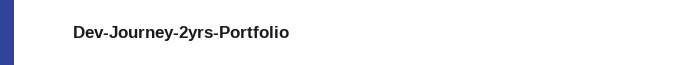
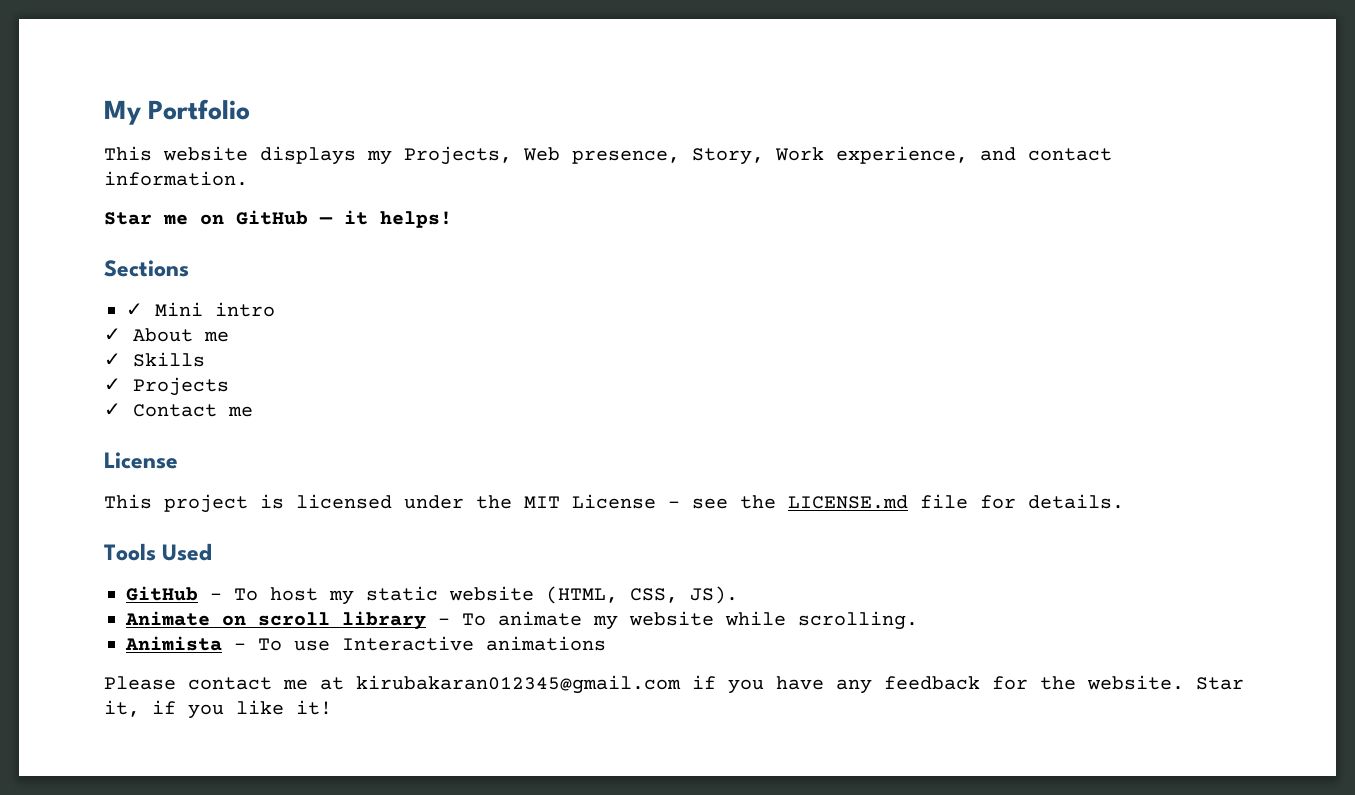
[73,26,289,41] Dev-Journey-2yrs-Portfolio -> [104,99,251,125] [104,146,1112,165] [104,171,248,186] [104,210,452,228] [104,260,189,277] [126,302,275,317] [104,328,229,342] [104,352,205,367] [104,377,229,396] [104,403,253,417] [104,452,178,469] [104,494,1124,513] [104,543,213,561] [126,586,738,605] [125,611,918,630] [125,636,606,651] [104,675,1244,694] [104,700,332,719] My Portfolio // This website displays my Projects, Web presence, Story, Work experience, and contact information. // Star me on GitHub — it helps! // Sections // ✓ Mini intro // ✓ About me // ✓ Skills // ✓ Projects // ✓ Contact me // License // This project is licensed under the MIT License - see the LICENSE.md file for details. // Tools Used // GitHub - To host my static website (HTML, CSS, JS). // Animate on scroll library - To animate my website while scrolling. // Animista - To use Interactive animations // Please contact me at kirubakaran012345@gmail.com if you have any feedback for the website. Star it, if you like it!

